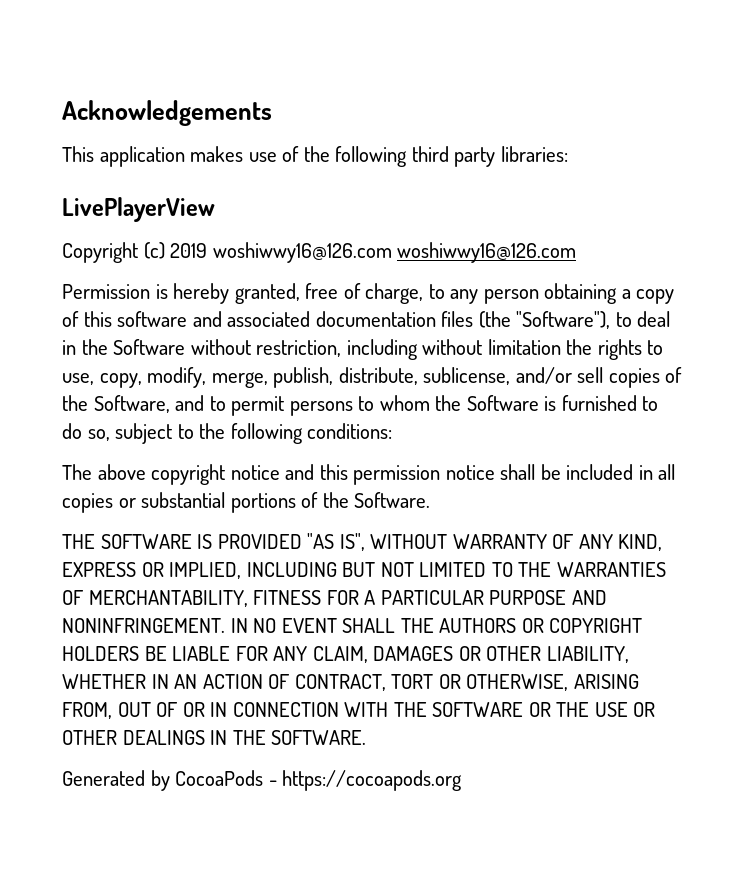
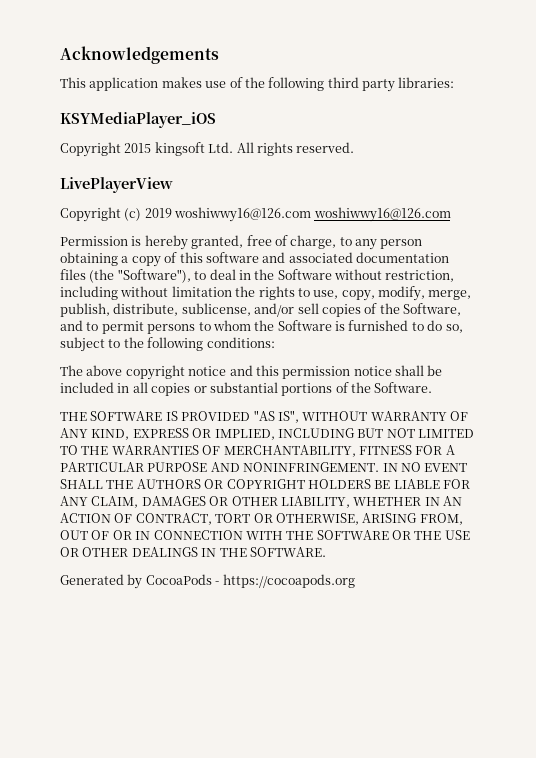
(568, 154) none -> [60,112,216,128] [60,142,355,157] // KSYMediaPlayer_iOS // Copyright 2015 kingsoft Ltd. All rights reserved.

